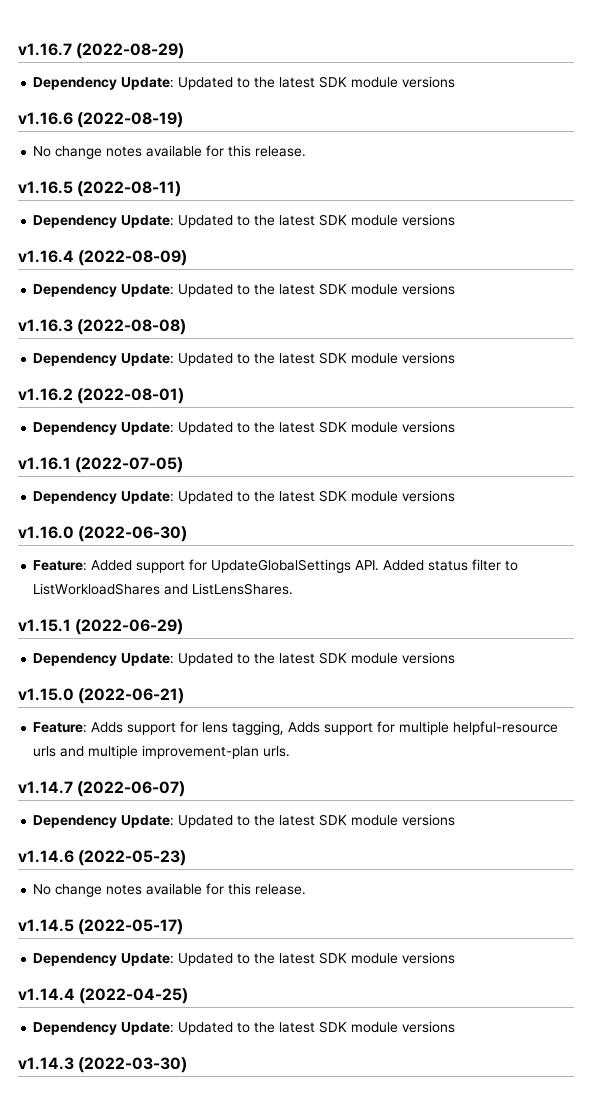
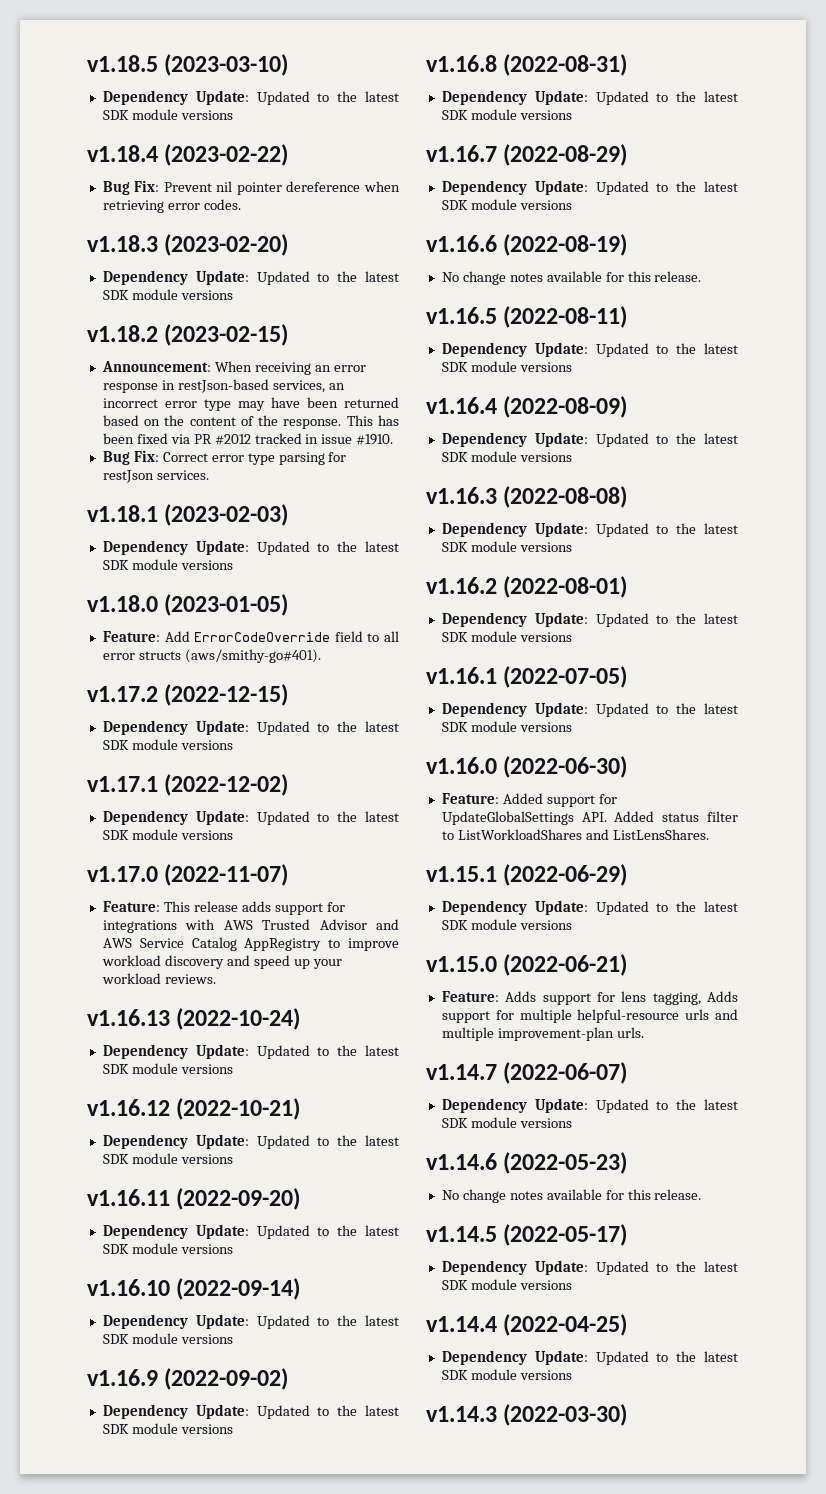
(18, 49) none -> [87,54,289,76] [102,90,399,105] [102,109,233,120] [87,144,289,166] [102,180,400,195] [102,199,241,213] [87,234,289,256] [102,270,399,285] [102,289,233,300] [87,324,289,346] [101,361,366,375] [102,379,345,393] [102,397,399,411] [102,415,400,429] [102,433,394,445] [102,450,347,465] [102,470,209,483] [87,504,289,526] [102,540,399,555] [102,559,233,570] [87,594,289,616] [102,631,400,642] [102,649,321,663] [87,684,289,706] [102,720,399,735] [102,739,233,750] [87,774,289,796] [102,810,399,825] [102,829,233,840] [87,864,289,886] [102,901,345,915] [102,919,400,933] [102,937,399,951] [101,955,342,969] [101,973,216,984] [87,1008,301,1030] [102,1044,399,1059] [102,1063,233,1074] [87,1098,301,1120] [102,1134,399,1149] [102,1153,233,1164] [87,1188,301,1210] [102,1224,399,1239] [102,1243,233,1254] [87,1278,301,1300] [102,1314,399,1329] [102,1333,233,1344] [87,1368,289,1390] [102,1404,399,1419] [102,1423,233,1434] [426,54,628,76] [441,90,738,105] [441,109,572,120] v1.18.5 (2023-03-10) // Dependency Update: Updated to the latest SDK module versions // v1.18.4 (2023-02-22) // Bug Fix: Prevent nil pointer dereference when retrieving error codes. // v1.18.3 (2023-02-20) // Dependency Update: Updated to the latest SDK module versions // v1.18.2 (2023-02-15) // Announcement: When receiving an error response in restJson-based services, an incorrect error type may have been returned based on the content of the response. This has been fixed via PR #2012 tracked in issue #1910. // Bug Fix: Correct error type parsing for restJson services. // v1.18.1 (2023-02-03) // Dependency Update: Updated to the latest SDK module versions // v1.18.0 (2023-01-05) // Feature: Add ErrorCodeOverride field to all error structs (aws/smithy-go#401). // v1.17.2 (2022-12-15) // Dependency Update: Updated to the latest SDK module versions // v1.17.1 (2022-12-02) // Dependency Update: Updated to the latest SDK module versions // v1.17.0 (2022-11-07) // Feature: This release adds support for integrations with AWS Trusted Advisor and AWS Service Catalog AppRegistry to improve workload discovery and speed up your workload reviews. // v1.16.13 (2022-10-24) // Dependency Update: Updated to the latest SDK module versions // v1.16.12 (2022-10-21) // Dependency Update: Updated to the latest SDK module versions // v1.16.11 (2022-09-20) // Dependency Update: Updated to the latest SDK module versions // v1.16.10 (2022-09-14) // Dependency Update: Updated to the latest SDK module versions // v1.16.9 (2022-09-02) // Dependency Update: Updated to the latest SDK module versions // v1.16.8 (2022-08-31) // Dependency Update: Updated to the latest SDK module versions //

